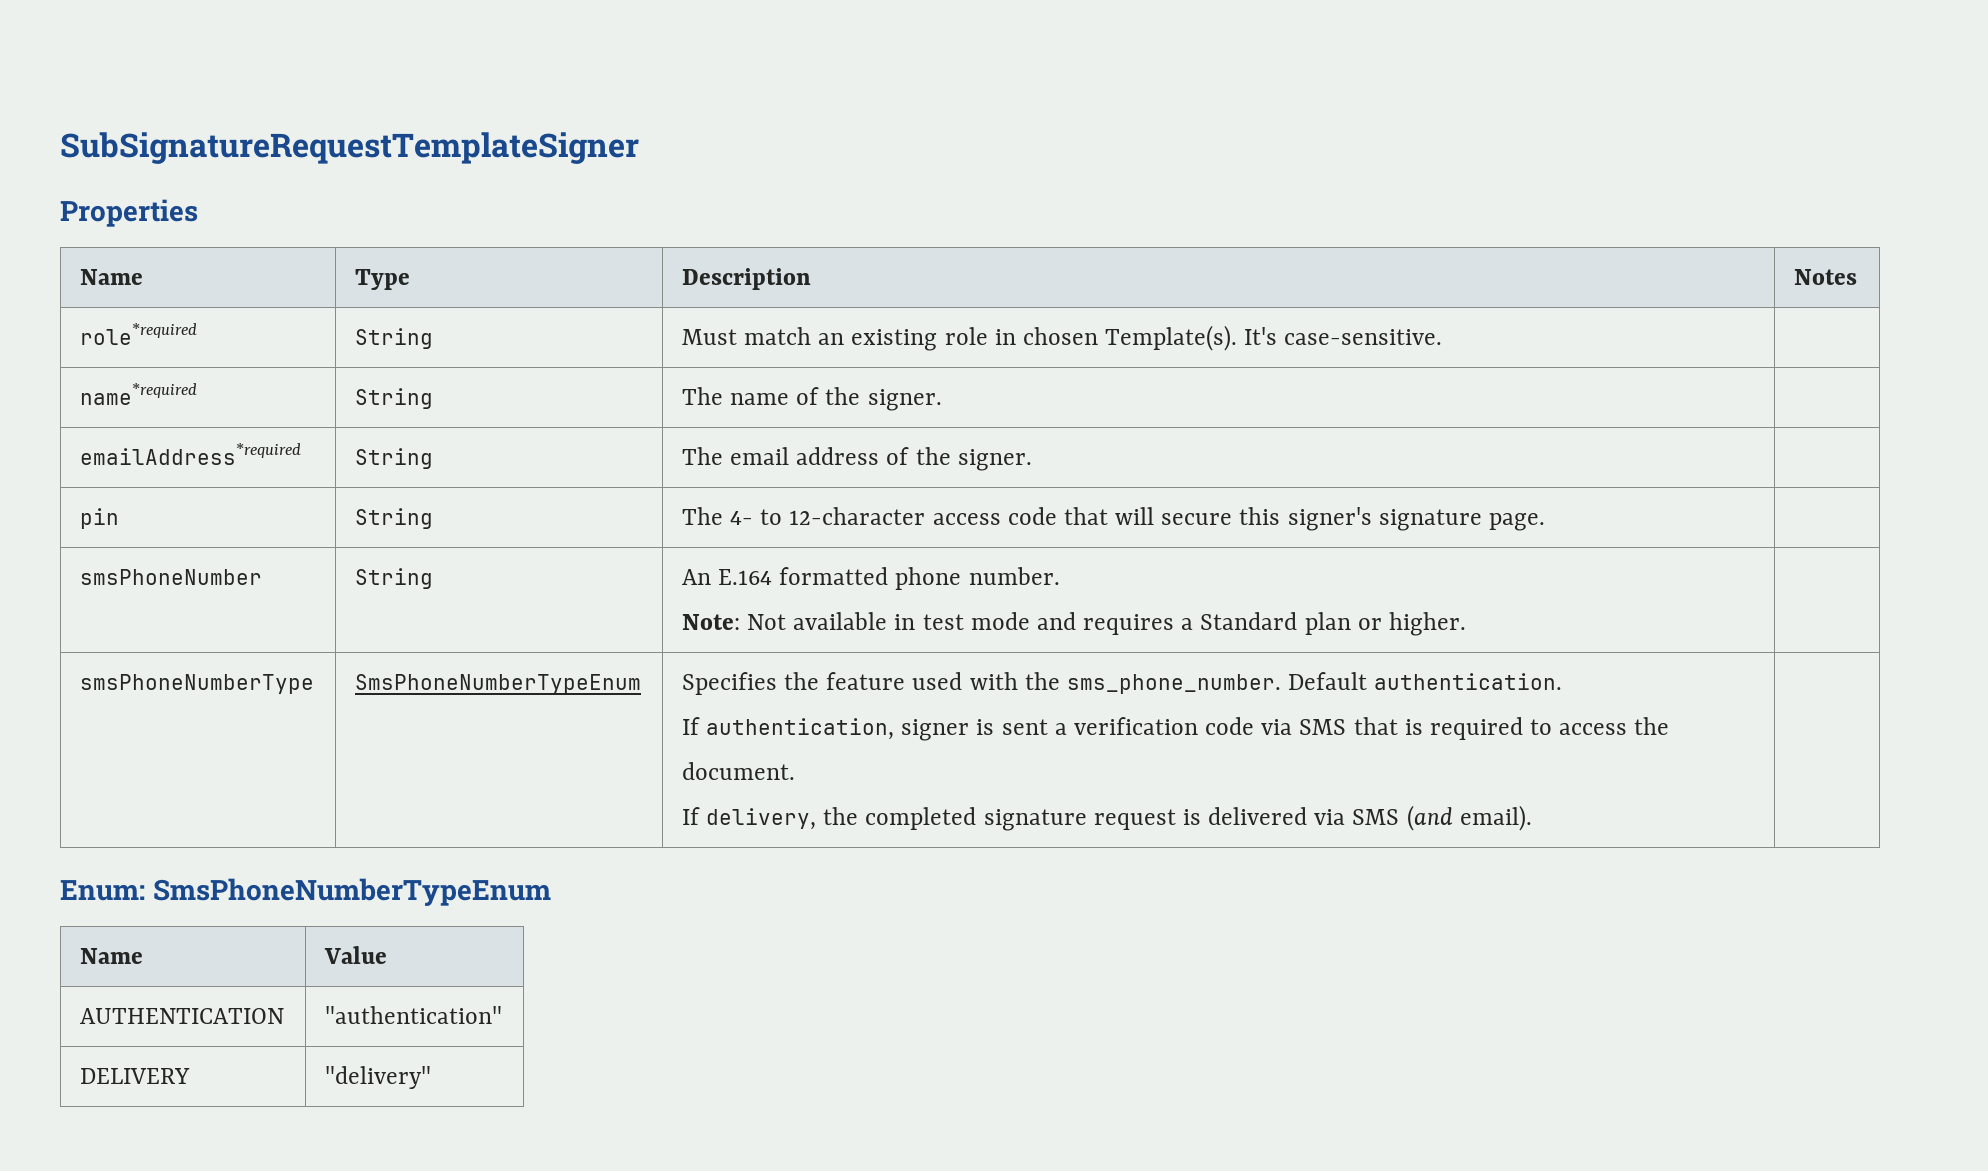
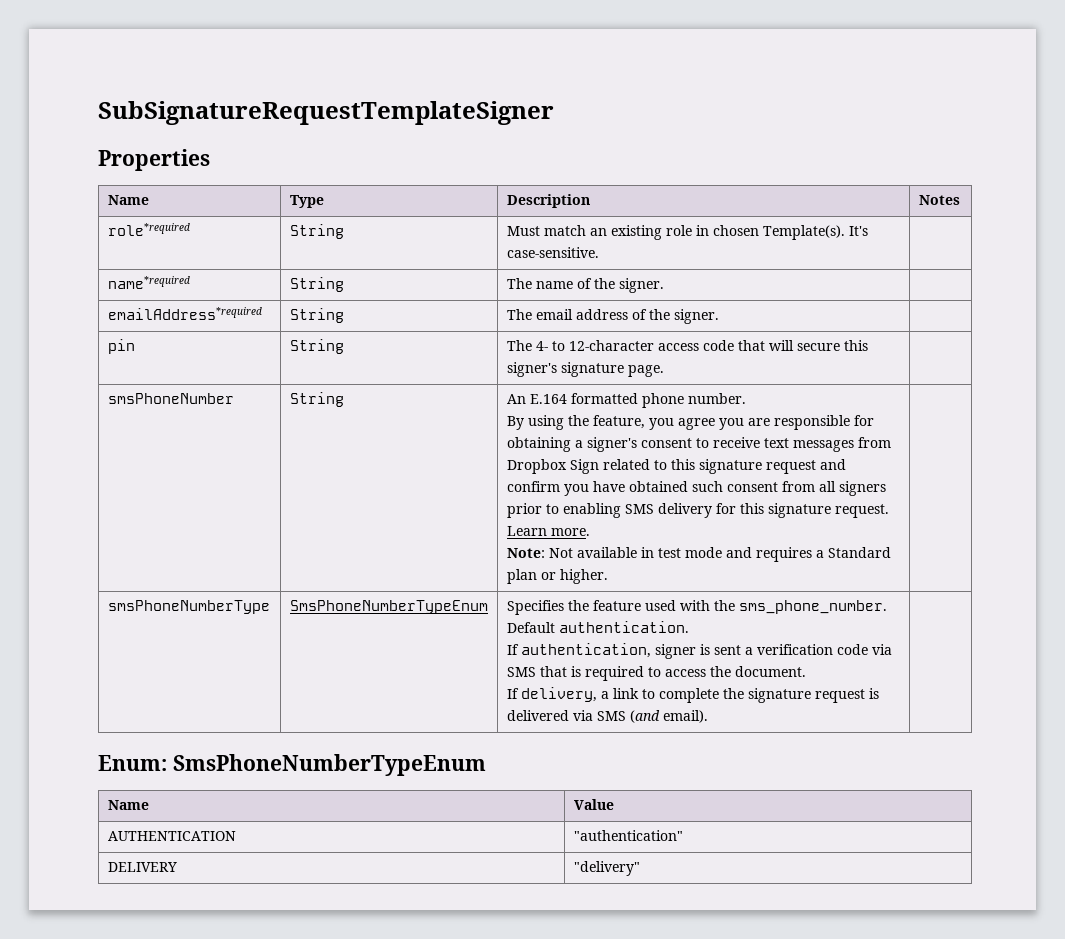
(1060, 576) none -> [506,415,874,430] [506,437,891,452] [506,459,846,474] [506,481,886,496] [506,503,889,518] [506,526,590,536] // By using the feature, you agree you are responsible for obtaining a signer's consent to receive text messages from Dropbox Sign related to this signature request and confirm you have obtained such consent from all signers prior to enabling SMS delivery for this signature request. Learn more.
[823,807,977,830] the completed -> [600,688,744,703] a link to complete the

